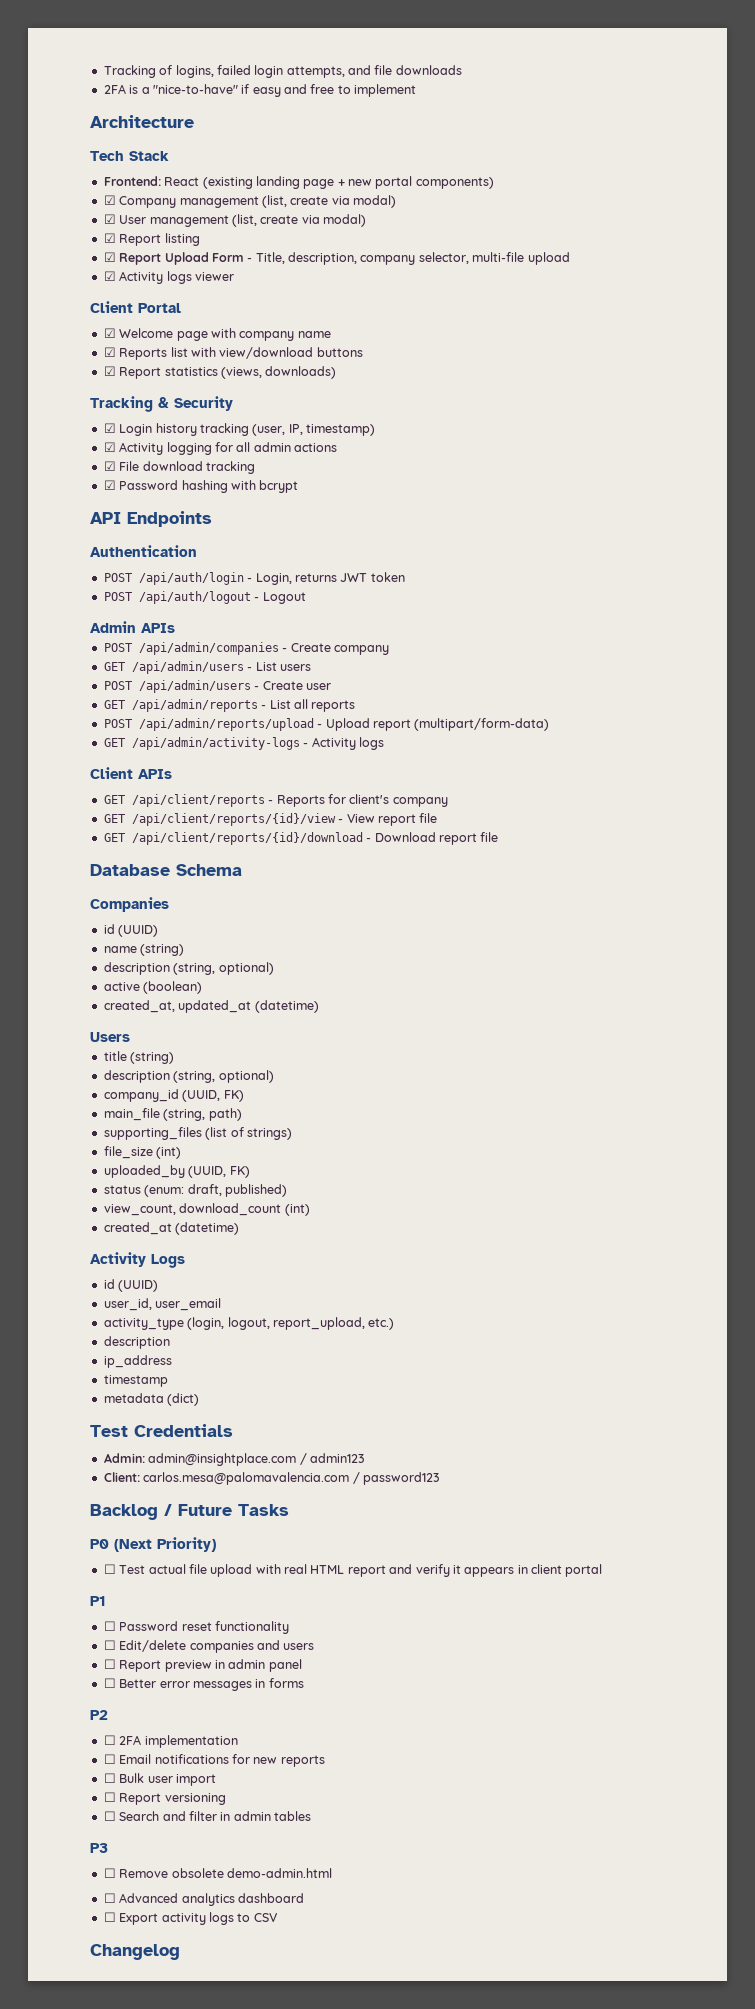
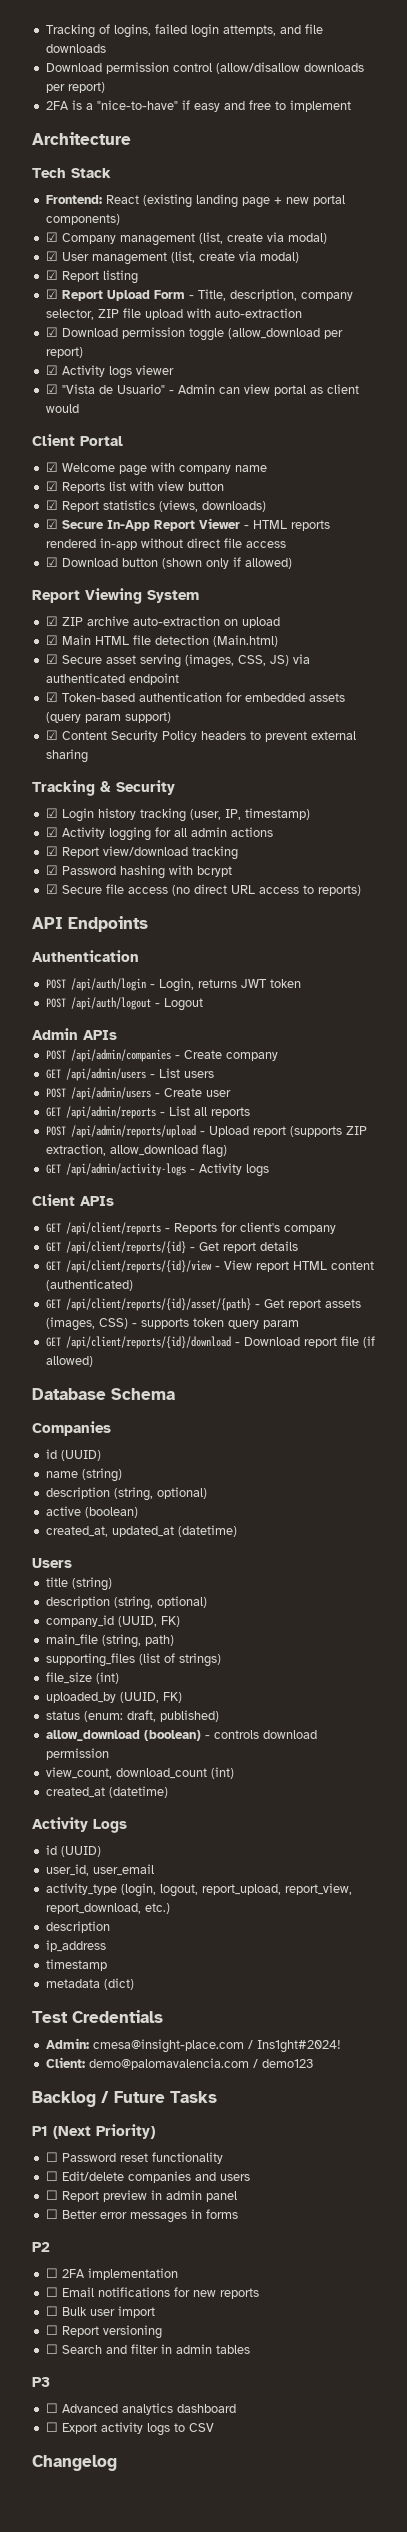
(462, 70) none -> [45,62,364,74] [45,82,105,93] // Download permission control (allow/disallow downloads per report)
[472,252,570,265] [103,271,234,284] multi-file upload // ☑ Activity logs viewer -> [97,308,302,320] [45,327,343,341] [45,347,83,358] [45,365,174,379] [45,384,359,396] [45,404,79,413] ZIP file upload with auto-extraction // ☑ Download permission toggle (allow_download per report) // ☑ Activity logs viewer // ☑ "Vista de Usuario" - Admin can view portal as client would
[219,347,363,359] view/download buttons -> [157,481,224,491] view button
(337, 372) none -> [45,518,330,531] [45,538,286,550] [45,557,292,569] [32,588,199,604] [45,616,280,628] [45,635,278,647] [45,654,310,668] [45,673,179,685] [45,692,345,702] [45,712,171,723] [45,730,356,742] [45,749,88,763] // ☑ Secure In-App Report Viewer - HTML reports rendered in-app without direct file access // ☑ Download button (shown only if allowed) // Report Viewing System // ☑ ZIP archive auto-extraction on upload // ☑ Main HTML file detection (Main.html) // ☑ Secure asset serving (images, CSS, JS) via authenticated endpoint // ☑ Token-based authentication for embedded assets (query param support) // ☑ Content Security Policy headers to prevent external sharing
[119,461,203,471] File download -> [61,846,188,858] Report view/download
(299, 486) none -> [45,884,361,896] // ☑ Secure file access (no direct URL access to reports)
[414,718,550,731] (multipart/form-data) -> [289,1126,367,1137] [45,1144,227,1158] (supports ZIP extraction, allow_download flag)
(448, 802) none -> [45,1241,298,1254] // GET /api/client/reports/{id} - Get report details
[419,813,438,823] file -> [292,1261,374,1270] [45,1279,133,1291] [45,1298,361,1311] [45,1317,299,1331] HTML content (authenticated) // GET /api/client/reports/{id}/asset/{path} - Get report assets (images, CSS) - supports token query param
(499, 837) none -> [362,1336,375,1348] [45,1356,93,1367] (if allowed)
(287, 1190) none -> [45,1730,317,1741] [45,1748,109,1760] // allow_download (boolean) - controls download permission
(365, 1323) none -> [284,1883,352,1895] [45,1903,141,1914] report_view, report_download,
[148,1453,365,1466] [103,1472,440,1485] admin@insightplace.com / admin123 // Client: carlos.mesa@palomavalencia.com / password123 -> [92,2039,341,2053] [45,2057,313,2070] cmesa@insight-place.com / Ins1ght#2024! // Client: demo@palomavalencia.com / demo123
[90,1539,109,1549] P0 -> [32,2126,48,2136] P1
[103,1564,603,1577] [90,1596,106,1606] // ☐ Test actual file upload with real HTML report and verify it appears in client portal // P1 -> (155, 2131) none
[103,1868,332,1878] // ☐ Remove obsolete demo-admin.html -> (50, 2382) none

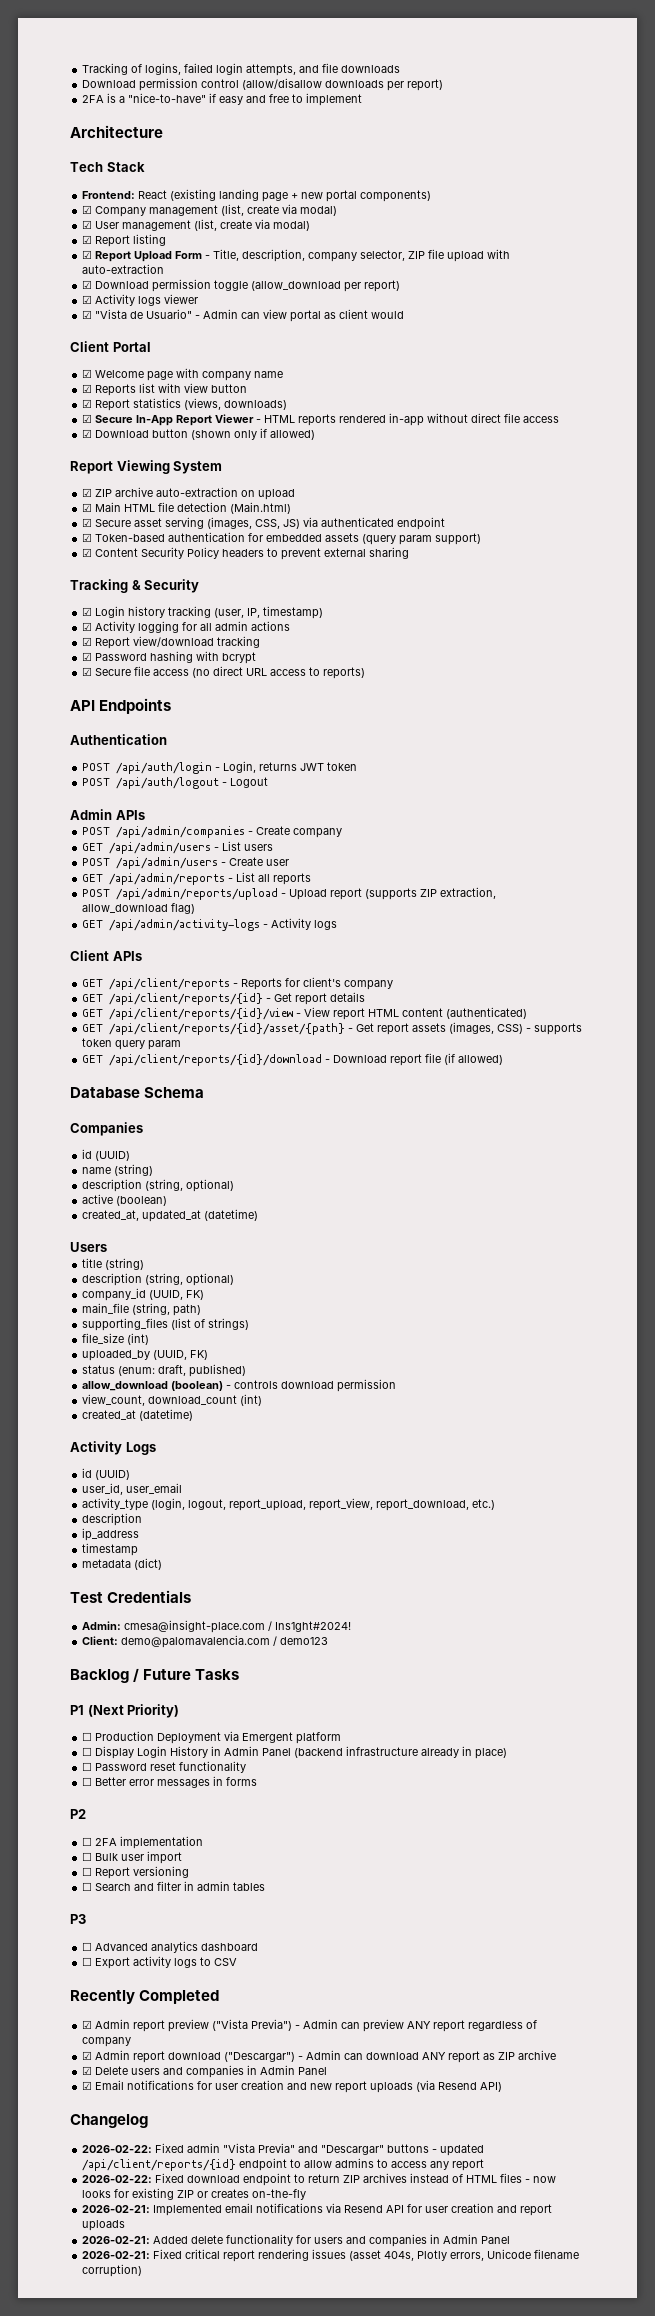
[61,2152,223,2164] [45,2171,250,2183] [45,2190,237,2202] Password reset functionality // ☐ Edit/delete companies and users // ☐ Report preview in admin panel -> [95,1731,342,1744] [82,1746,508,1759] [82,1761,247,1773] Production Deployment via Emergent platform // ☐ Display Login History in Admin Panel (backend infrastructure already in place) // ☐ Password reset functionality
[45,2287,259,2299] // ☐ Email notifications for new reports -> (204, 1842) none
[32,2455,117,2471] Changelog -> [70,1990,220,2004] [82,2019,538,2032] [82,2037,132,2047] [82,2050,557,2063] [82,2065,328,2078] [82,2080,503,2093] [70,2114,148,2128] [82,2143,485,2156] [82,2158,485,2171] [82,2173,557,2186] [82,2188,307,2200] [82,2203,553,2216] [82,2220,126,2231] [82,2234,511,2247] [82,2249,580,2262] [82,2264,143,2277] Recently Completed // ☑ Admin report preview ("Vista Previa") - Admin can preview ANY report regardless of company // ☑ Admin report download ("Descargar") - Admin can download ANY report as ZIP archive // ☑ Delete users and companies in Admin Panel // ☑ Email notifications for user creation and new report uploads (via Resend API) // Changelog // 2026-02-22: Fixed admin "Vista Previa" and "Descargar" buttons - updated /api/client/reports/{id} endpoint to allow admins to access any report // 2026-02-22: Fixed download endpoint to return ZIP archives instead of HTML files - now looks for existing ZIP or creates on-the-fly // 2026-02-21: Implemented email notifications via Resend API for user creation and report uploads // 2026-02-21: Added delete functionality for users and companies in Admin Panel // 2026-02-21: Fixed critical report rendering issues (asset 404s, Plotly errors, Unicode filename corruption)

